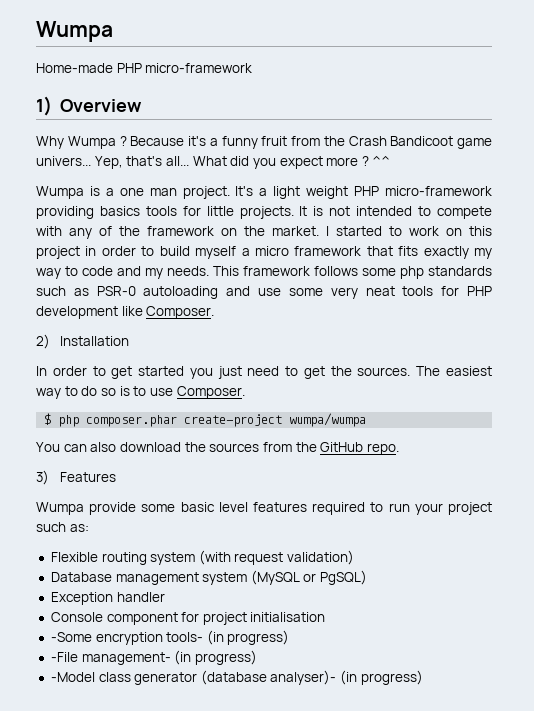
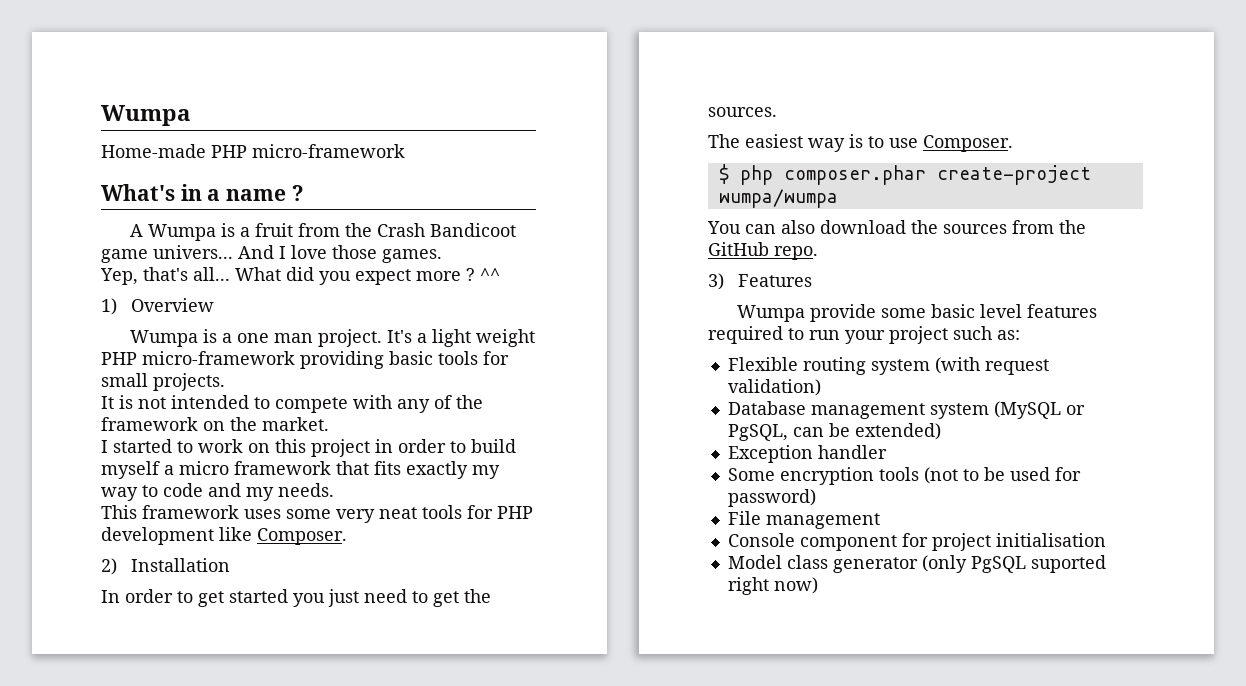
[36,96,143,116] [36,136,258,149] 1) Overview // Why Wumpa ? Because it's a funny -> [101,184,304,201] [130,223,251,241] What's in a name ? // A Wumpa is a
(91, 161) none -> [238,245,442,263] And I love those games. //
(391, 160) none -> [101,298,215,315] // 1) Overview
[99,206,234,216] basics tools for little -> [389,351,509,365] [101,373,148,387] basic tools for small
(294, 212) none -> (225, 382) //
(319, 231) none -> (329, 424) //
(209, 271) none -> (334, 490) //
[314,266,492,279] [36,286,282,299] follows some php standards such as PSR-0 autoloading and use -> [244,509,281,519] uses
(411, 371) none -> (777, 112) //
[64,386,116,396] to do so -> (845, 145) none
[320,570,368,585] [50,592,165,605] PgSQL) // Exception handler -> [727,423,941,441] [727,445,887,463] [727,467,1081,485] [727,489,816,507] [727,511,880,529] PgSQL, can be extended) // Exception handler // Some encryption tools (not to be used for password) // File management
[50,630,290,645] [50,650,257,665] [50,670,423,685] -Some encryption tools- (in progress) // -File management- (in progress) // -Model class generator (database analyser)- (in progress) -> [727,555,1106,573] [727,577,818,595] Model class generator (only PgSQL suported right now)

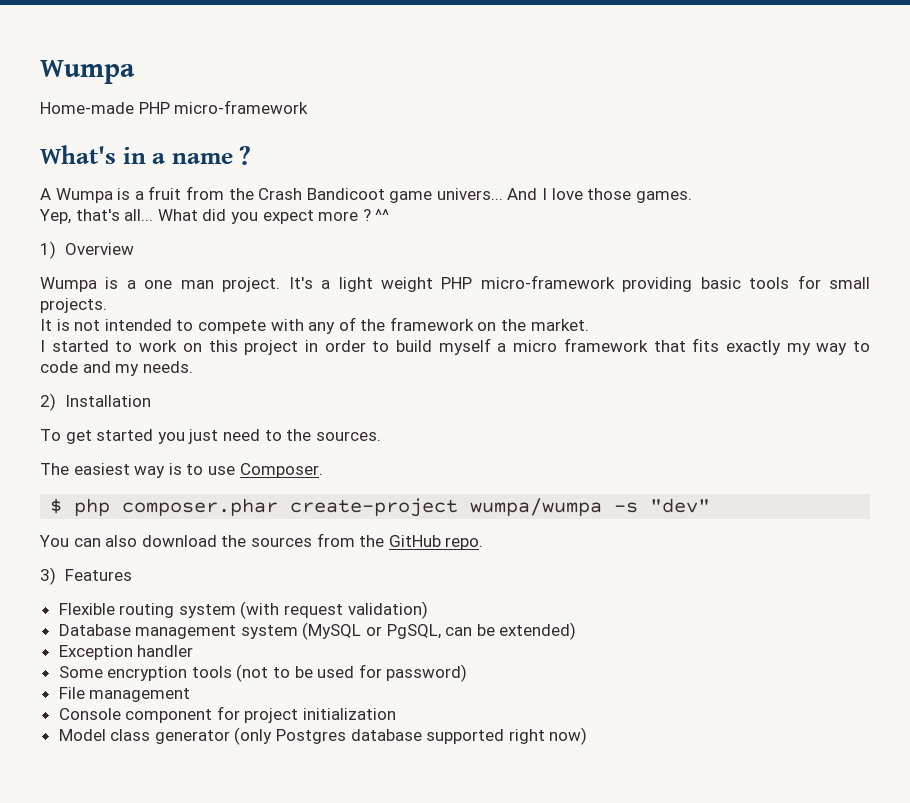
[101,505,533,523] [101,527,347,545] // This framework uses some very neat tools for PHP development like Composer. -> (193, 367) none
[101,589,193,603] In order to -> [40,429,61,441] To
[433,591,459,607] get -> (282, 435) none
(838, 198) none -> [614,498,711,513] -s "dev"
[737,304,1098,322] [708,326,1020,344] // Wumpa provide some basic level features required to run your project such as: -> (132, 575) none
[995,533,1106,547] initialisation -> [303,708,397,720] initialization
[970,555,1106,573] PgSQL suported -> [276,729,505,744] Postgres database supported

